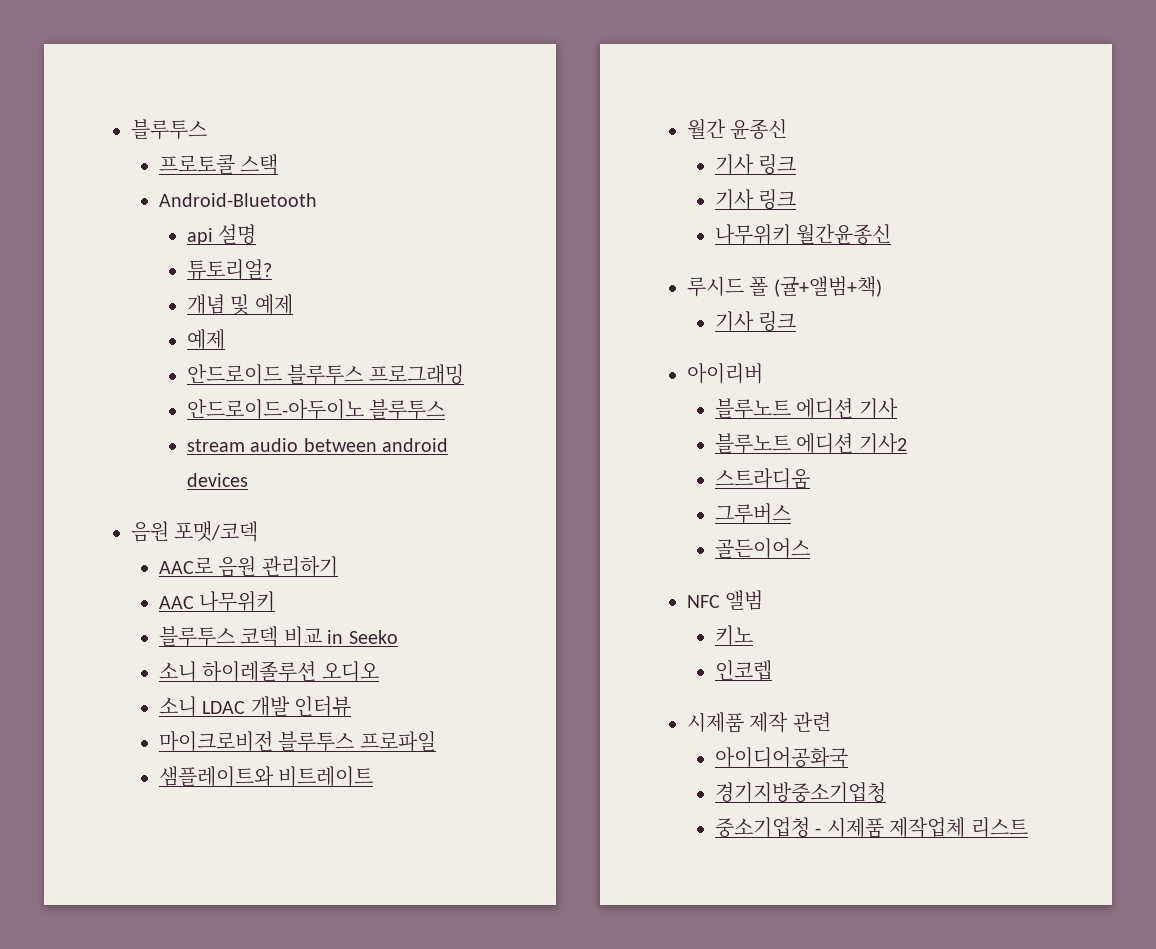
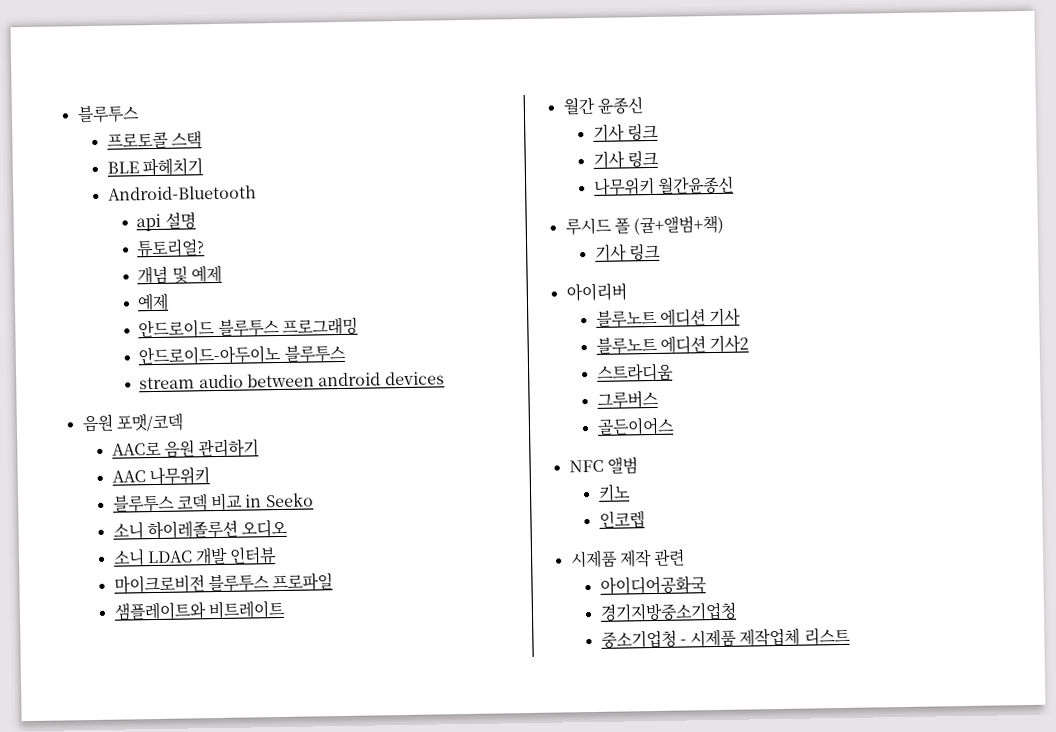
(279, 164) none -> [106,157,203,177] // BLE 파헤치기

